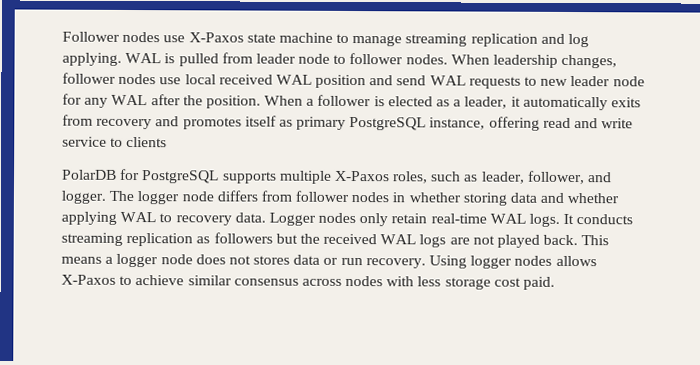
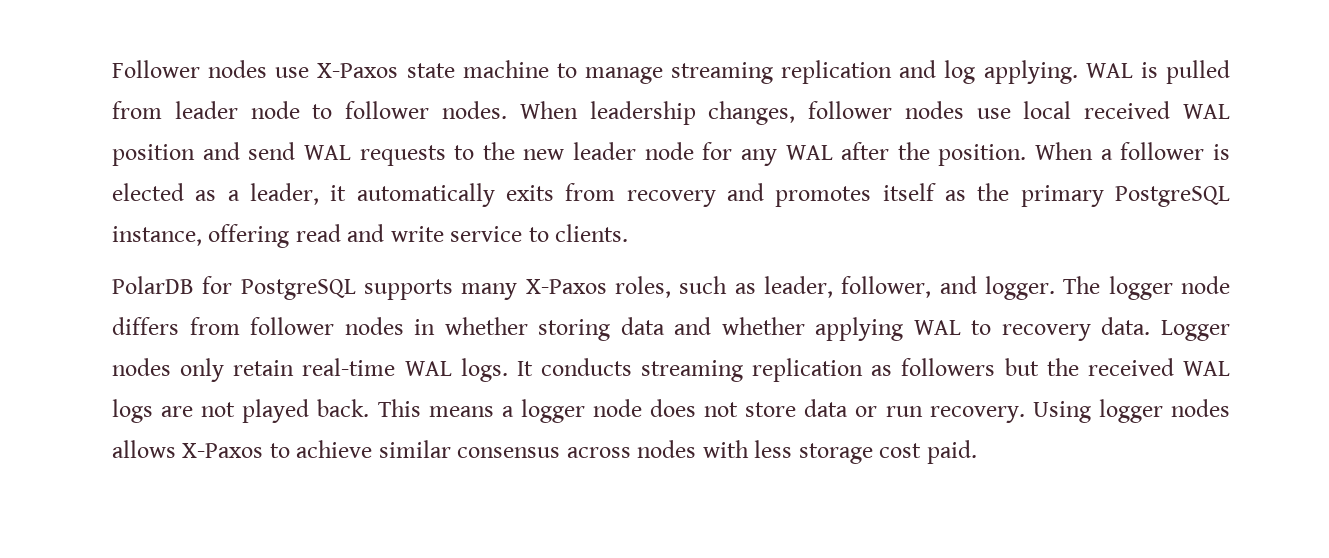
(538, 81) none -> [482,142,515,160] the
(293, 123) none -> [977,183,1010,201] the
[126,136,168,148] clients -> [555,224,629,242] clients.
[278,170,332,184] multiple -> [461,283,518,300] many
[253,255,291,265] stores -> [745,402,797,417] store

